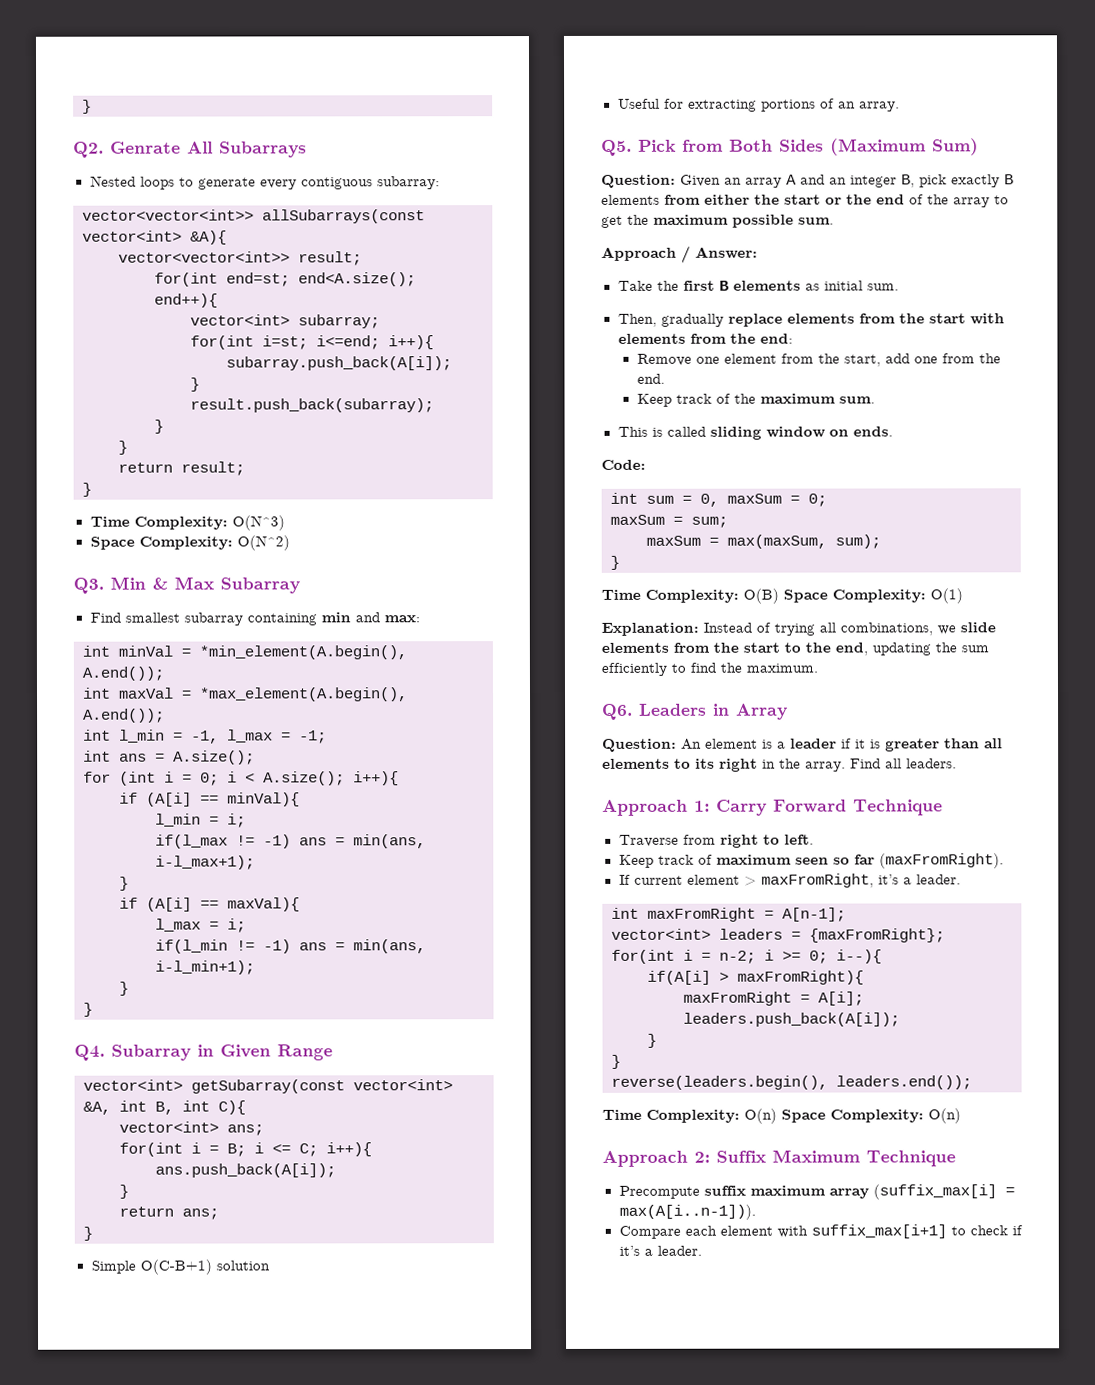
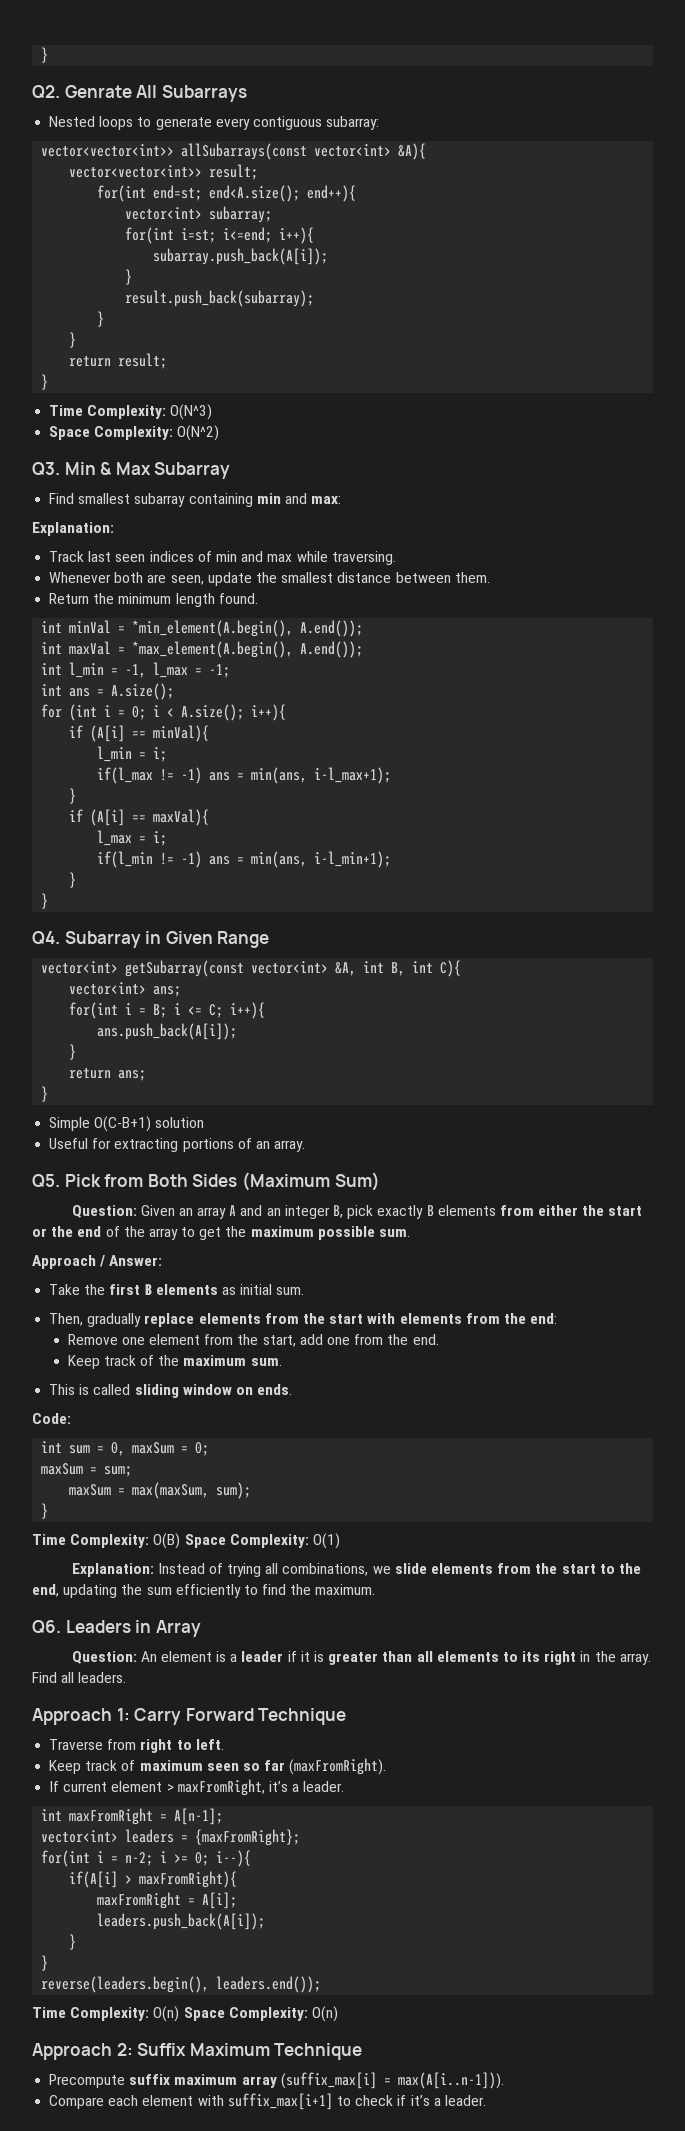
(420, 619) none -> [32,522,114,536] [49,551,396,565] [49,572,490,586] [49,593,258,607] // Explanation: // Track last seen indices of min and max while traversing. // Whenever both are seen, update the smallest distance between them. // Return the minimum length found.

